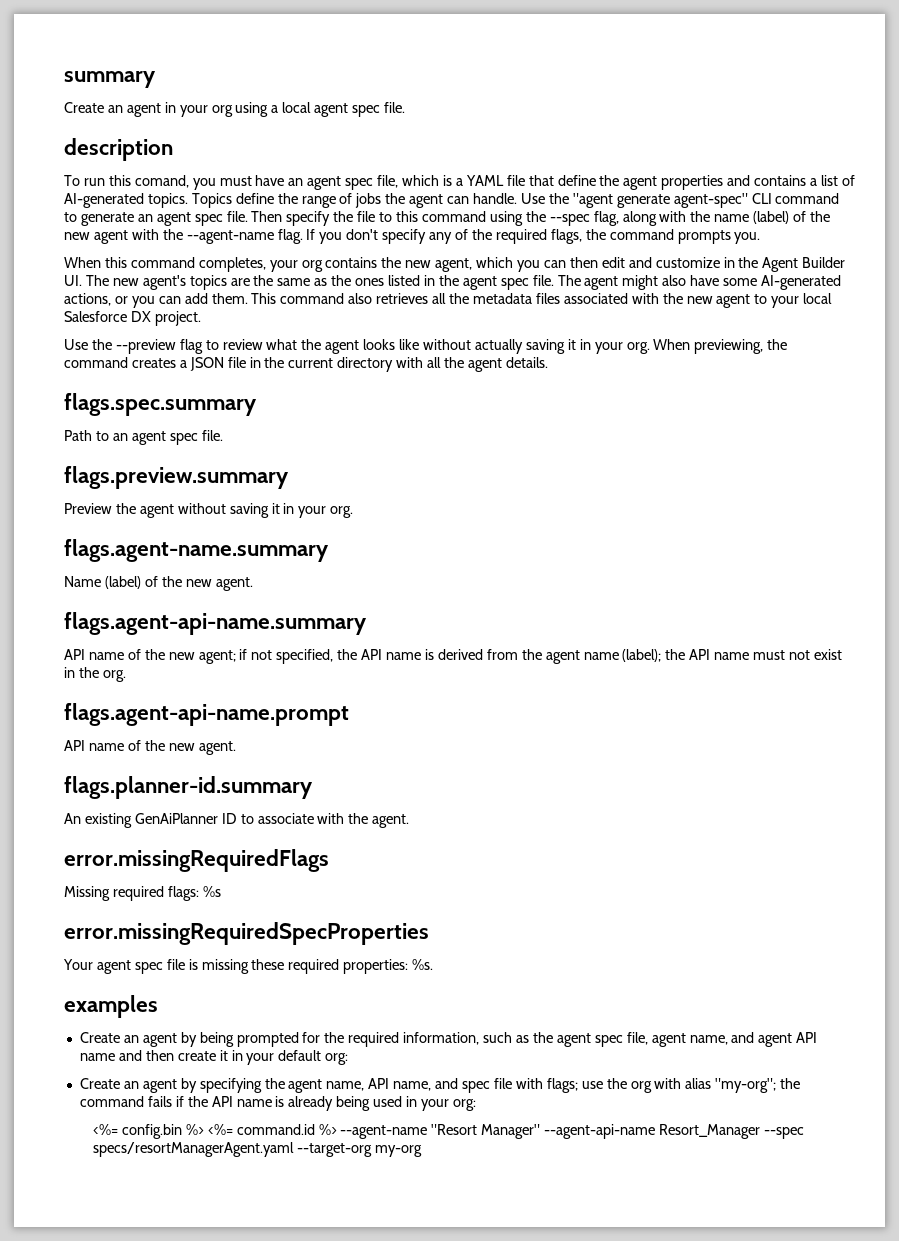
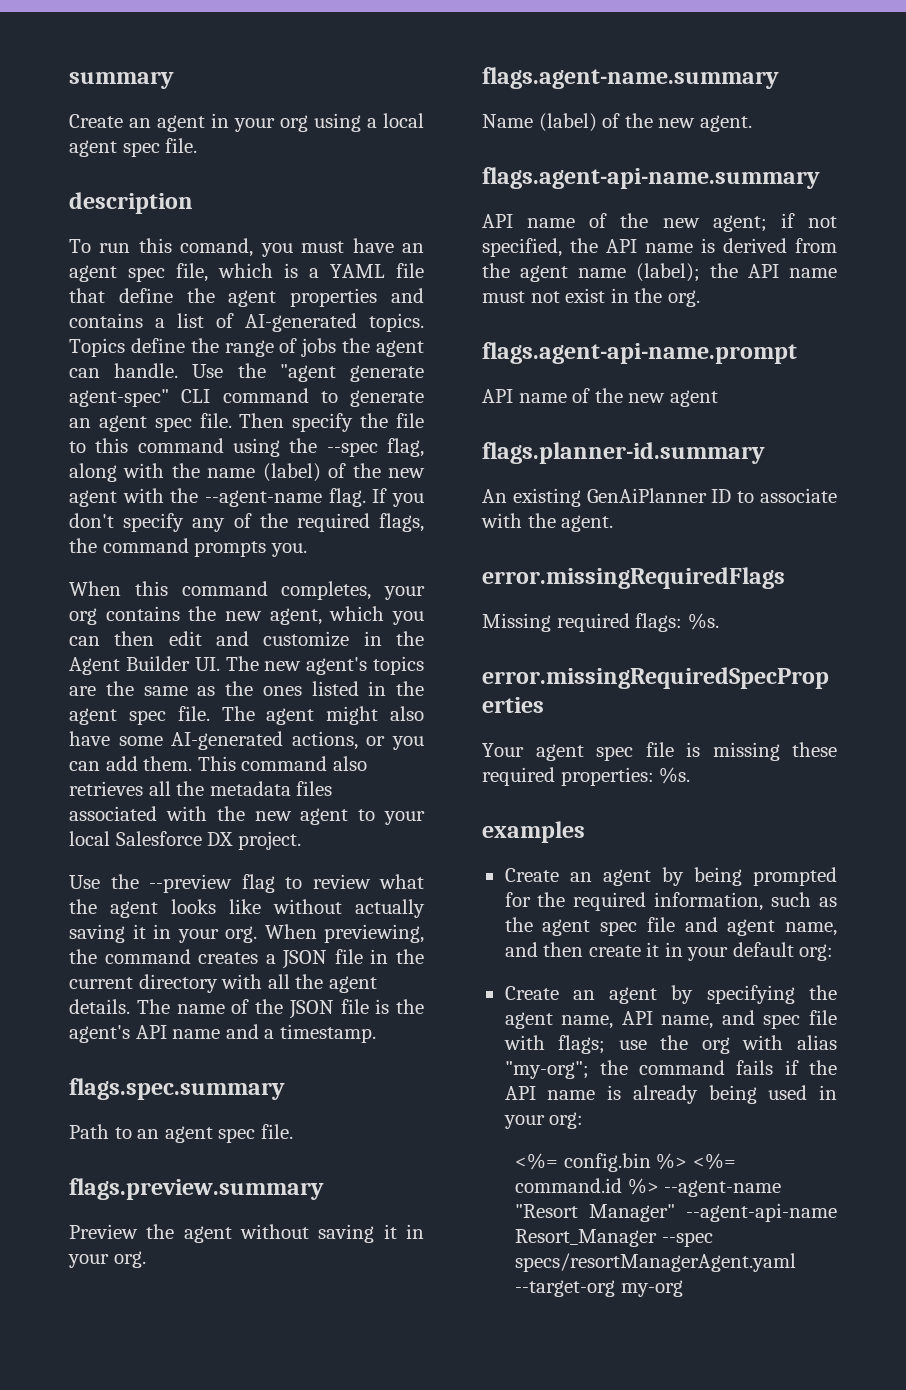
(548, 362) none -> [136,999,424,1019] [69,1024,376,1043] The name of the JSON file is the agent's API name and a timestamp.
[198,741,236,755] agent. -> [669,390,718,407] agent
[202,886,221,897] %s -> [687,613,719,630] %s.
[626,1032,648,1045] file, -> [646,917,718,932] file and
[758,1032,818,1047] [79,1050,142,1061] agent API name and -> (538, 949) none

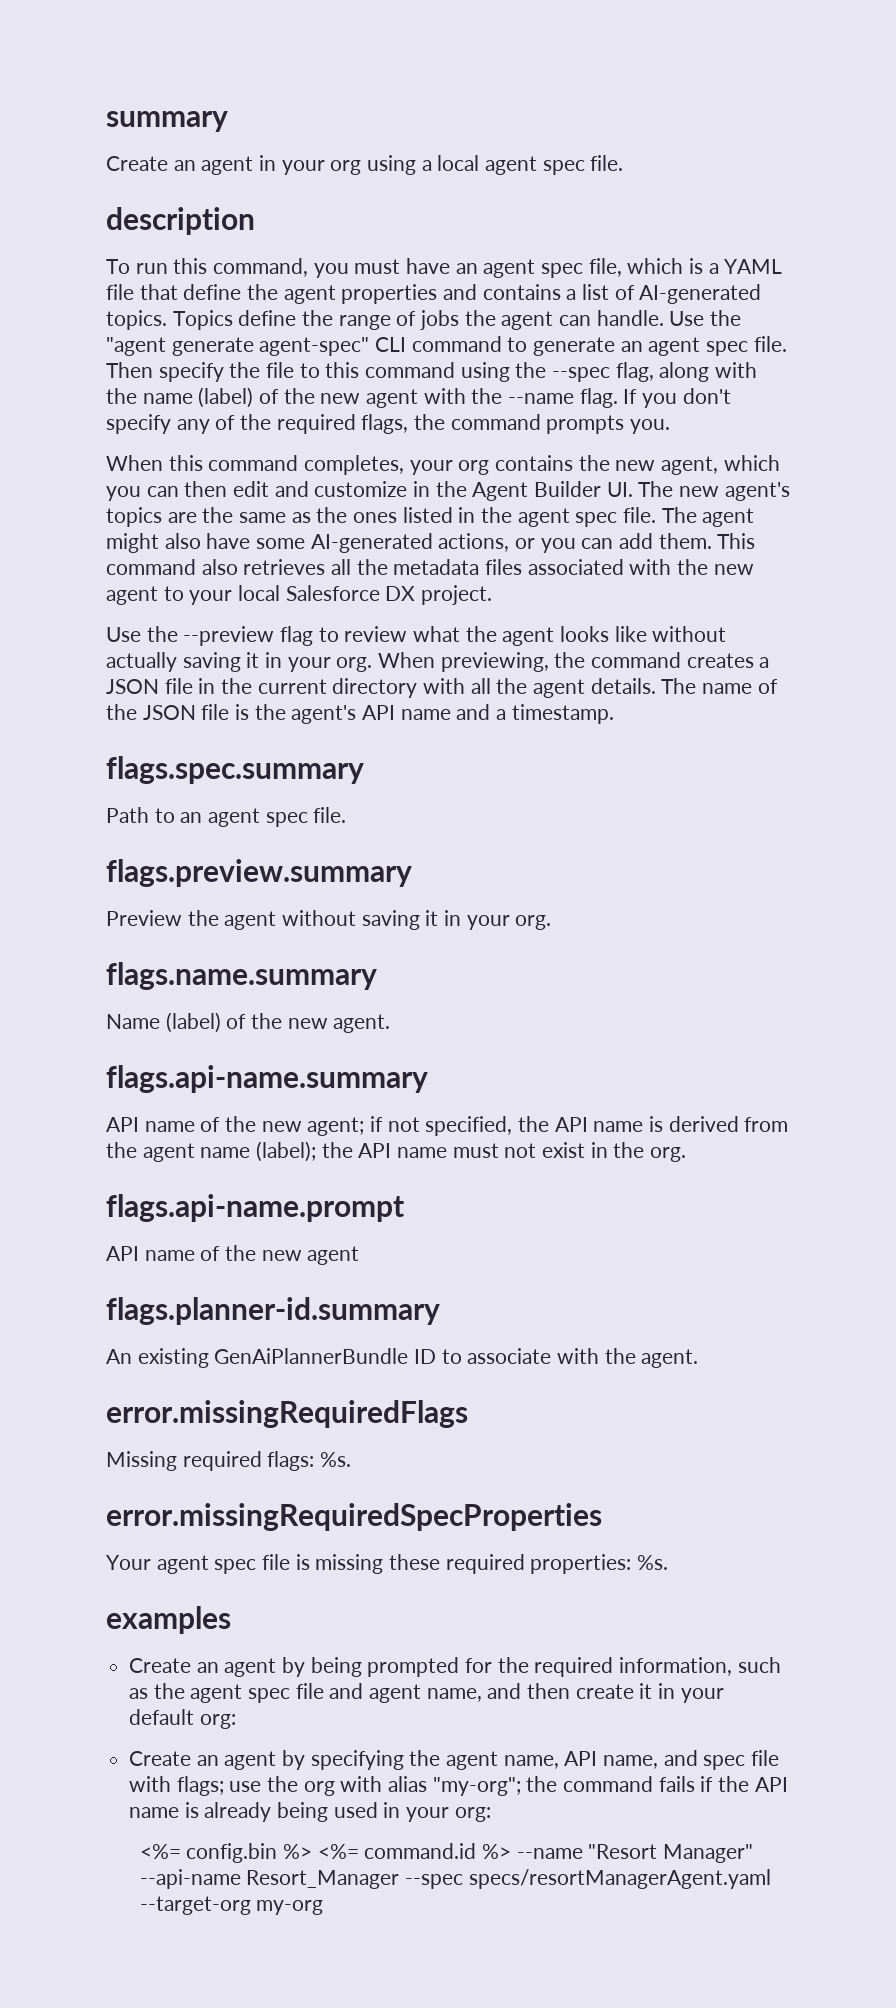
[180,238,254,257] comand, -> [213,258,309,277] command,
[205,490,322,507] --agent-name -> [508,393,575,404] --name
[482,67,779,89] flags.agent-name.summary -> [106,962,377,990] flags.name.summary
[482,167,820,189] flags.agent-api-name.summary -> [106,1065,428,1093] flags.api-name.summary
[482,342,797,364] flags.agent-api-name.prompt -> [106,1194,404,1222] flags.api-name.prompt
[586,488,707,503] GenAiPlanner -> [214,1348,409,1364] GenAiPlannerBundle
[664,1180,782,1197] --agent-name -> [516,1848,583,1859] --name
[686,1203,837,1222] --agent-api-name -> [139,1869,241,1889] --api-name

